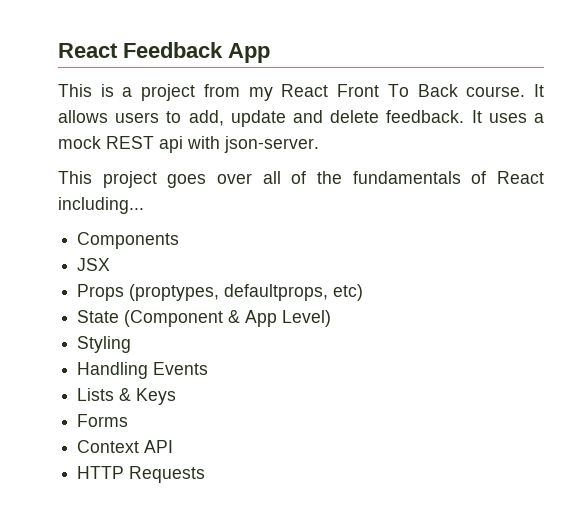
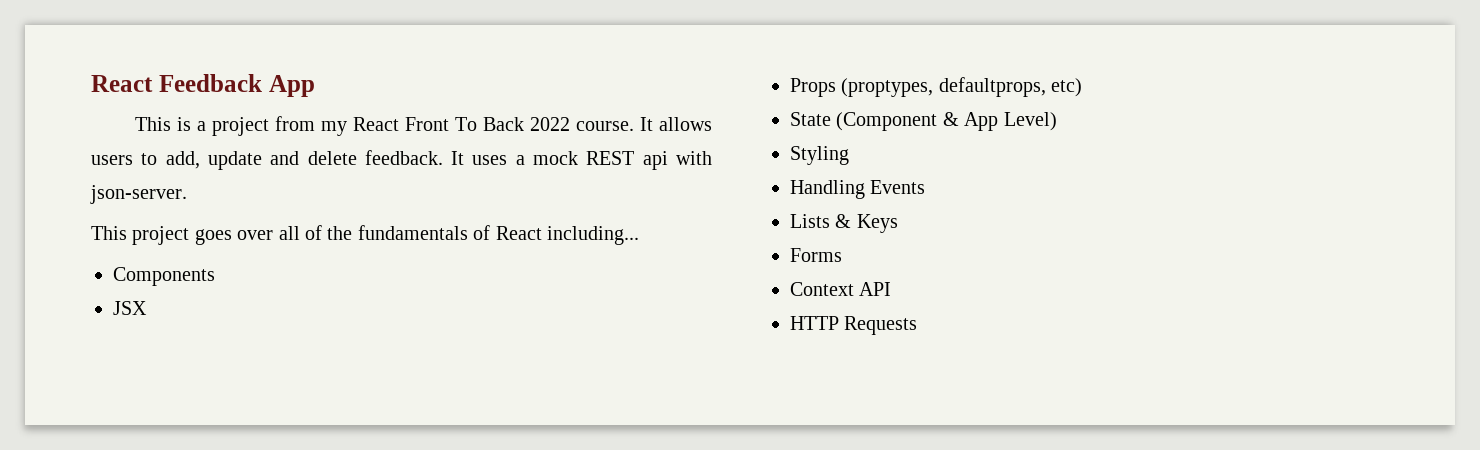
(458, 90) none -> [530,117,571,131] 2022

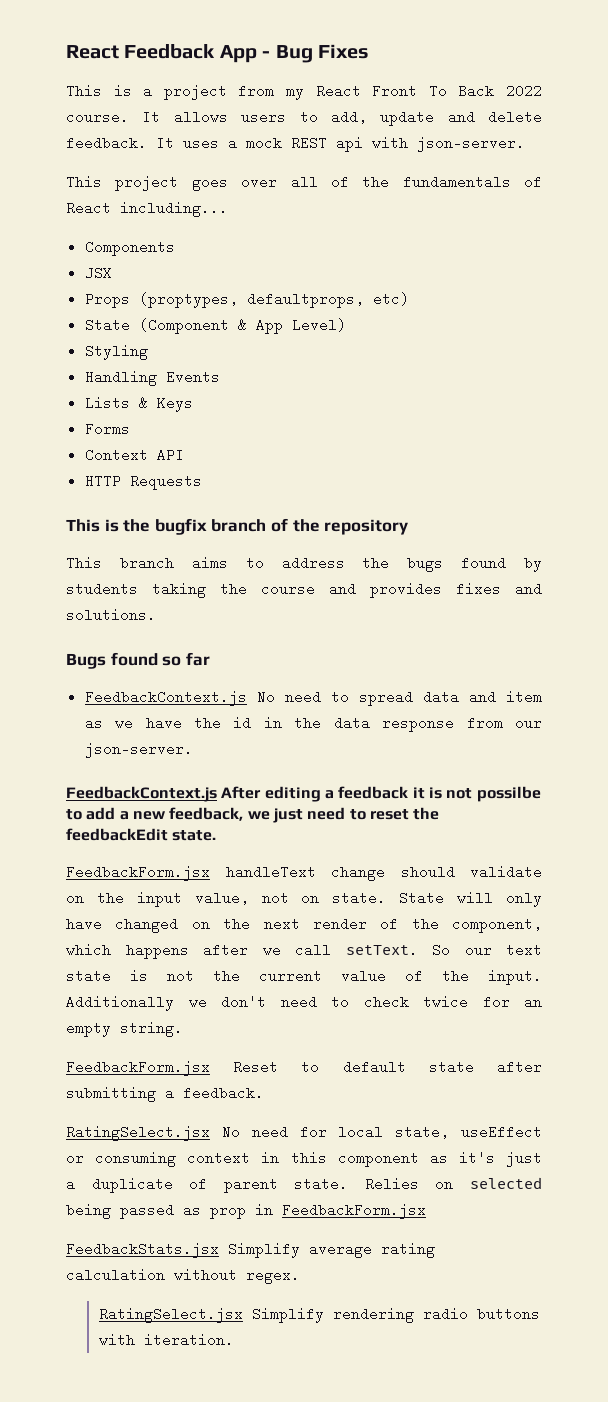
(315, 86) none -> [262,44,369,63] - Bug Fixes
(918, 325) none -> [66,518,409,535] [66,556,542,572] [66,582,542,598] [66,608,156,622] [66,652,210,669] [84,690,542,706] [84,716,542,732] [84,742,193,758] [66,786,541,802] [66,807,440,823] [66,828,217,841] [66,865,542,881] [66,891,542,907] [66,917,542,933] [66,943,542,959] [66,969,542,985] [66,995,542,1011] [66,1021,183,1037] [66,1060,542,1076] [66,1086,264,1102] [66,1125,542,1141] [66,1151,542,1167] [66,1177,542,1193] [66,1203,426,1219] [66,1242,435,1258] [66,1268,300,1284] [98,1307,540,1323] [98,1333,234,1347] // This is the bugfix branch of the repository // This branch aims to address the bugs found by students taking the course and provides fixes and solutions. // Bugs found so far // FeedbackContext.js No need to spread data and item as we have the id in the data response from our json-server. // FeedbackContext.js After editing a feedback it is not possilbe to add a new feedback, we just need to reset the feedbackEdit state. // FeedbackForm.jsx handleText change should validate on the input value, not on state. State will only have changed on the next render of the component, which happens after we call setText. So our text state is not the current value of the input. Additionally we don't need to check twice for an empty string. // FeedbackForm.jsx Reset to default state after submitting a feedback. // RatingSelect.jsx No need for local state, useEffect or consuming context in this component as it's just a duplicate of parent state. Relies on selected being passed as prop in FeedbackForm.jsx // FeedbackStats.jsx Simplify average rating calculation without regex. // RatingSelect.jsx Simplify rendering radio buttons with iteration.

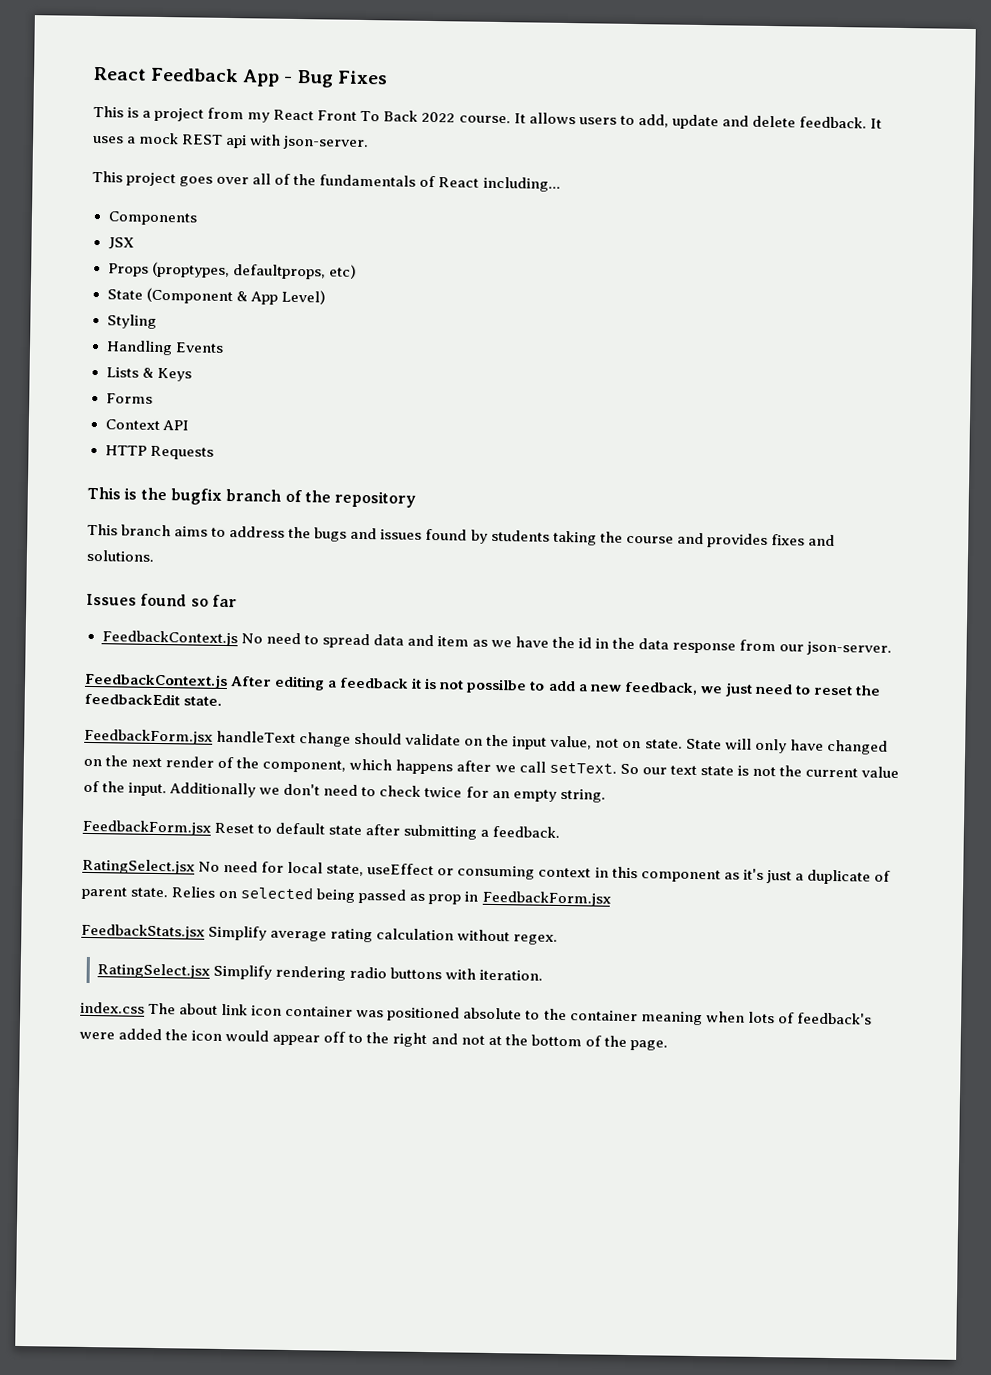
(444, 564) none -> [350,527,423,540] and issues
[66,653,106,669] Bugs -> [86,593,137,606] Issues
(234, 1340) none -> [80,1001,872,1026] [79,1028,668,1051] // index.css The about link icon container was positioned absolute to the container meaning when lots of feedback's were added the icon would appear off to the right and not at the bottom of the page.

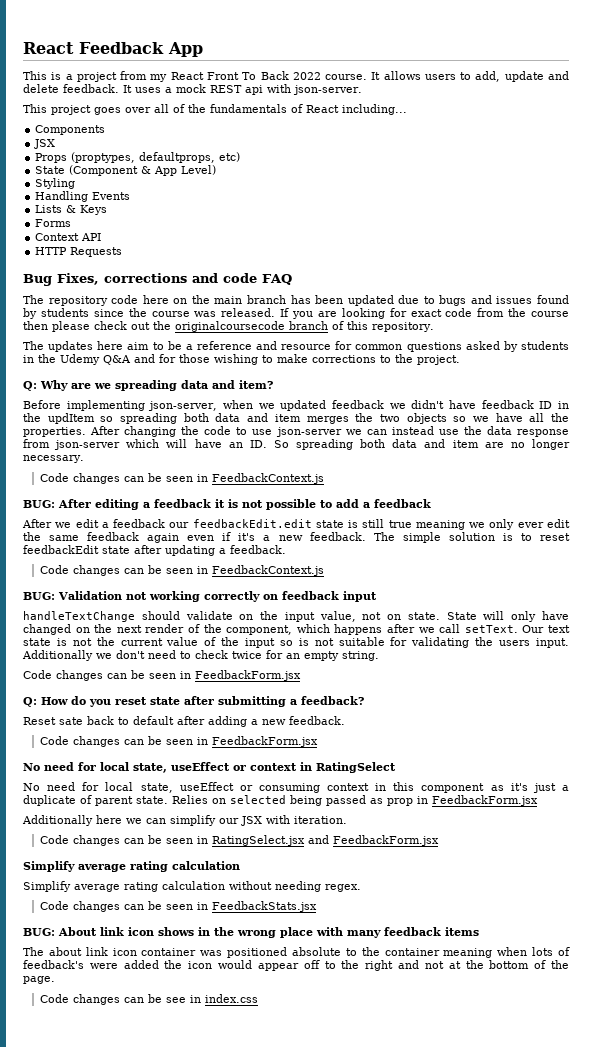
[283,69,388,88] - Bug Fixes -> (203, 49) none
[87,486,417,508] [87,523,312,539] This is the bugfix branch of the repository // This branch aims to address the -> [23,273,292,286] [23,295,435,306] Bug Fixes, corrections and code FAQ // The repository code here on the main branch has been updated due to
[552,530,835,549] [86,549,154,562] [86,593,237,608] [101,630,893,656] [84,672,228,690] taking the course and provides fixes and solutions. // Issues found so far // FeedbackContext.js No need to spread data and item as we have the id in the data response from our json-server. // FeedbackContext.js -> [93,308,569,319] [23,321,434,332] [23,341,569,352] [23,354,460,365] [23,380,273,391] [23,400,569,411] [23,413,569,424] [23,426,569,437] [23,439,570,450] [23,455,84,463] [39,473,324,484] [23,500,55,508] since the course was released. If you are looking for exact code from the course then please check out the originalcoursecode branch of this repository. // The updates here aim to be a reference and resource for common questions asked by students in the Udemy Q&A and for those wishing to make corrections to the project. // Q: Why are we spreading data and item? // Before implementing json-server, when we updated feedback we didn't have feedback ID in the updItem so spreading both data and item merges the two objects so we have all the properties. After changing the code to use json-server we can instead use the data response from json-server which will have an ID. So spreading both data and item are no longer necessary. // Code changes can be seen in FeedbackContext.js // BUG:
[466,678,528,694] possilbe -> [266,499,316,510] possible
[589,681,881,697] [84,692,223,706] [84,728,352,747] new feedback, we just need to reset the feedbackEdit state. // FeedbackForm.jsx handleText change -> [374,499,431,508] [22,519,570,530] [23,532,570,543] [23,545,286,556] [39,565,324,576] [23,591,377,602] [23,611,135,622] feedback // After we edit a feedback our feedbackEdit.edit state is still true meaning we only ever edit the same feedback again even if it's a new feedback. The simple solution is to reset feedbackEdit state after updating a feedback. // Code changes can be seen in FeedbackContext.js // BUG: Validation not working correctly on feedback input // handleTextChange
[619,763,667,775] So our -> [522,625,545,633] Our
(126, 787) none -> [245,637,531,648] input so is not suitable for validating the users
[82,819,561,840] [82,858,195,875] FeedbackForm.jsx Reset to default state after submitting a feedback. // RatingSelect.jsx -> [23,670,301,681] [23,696,364,707] [23,716,345,727] [39,736,318,747] [23,762,396,773] Code changes can be seen in FeedbackForm.jsx // Q: How do you reset state after submitting a feedback? // Reset sate back to default after adding a new feedback. // Code changes can be seen in FeedbackForm.jsx // No need for local state, useEffect or context in RatingSelect //
[81,923,205,940] FeedbackStats.jsx -> [22,815,347,826] [39,835,439,846] [23,861,240,872] Additionally here we can simplify our JSX with iteration. // Code changes can be seen in RatingSelect.jsx and FeedbackForm.jsx // Simplify average rating calculation //
(511, 935) none -> [275,881,321,892] needing
[96,963,544,981] [80,1001,145,1014] RatingSelect.jsx Simplify rendering radio buttons with iteration. // index.css -> [39,901,317,912] [23,927,479,938] Code changes can be seen in FeedbackStats.jsx // BUG: About link icon shows in the wrong place with many feedback items //
(668, 1045) none -> [39,994,258,1005] // Code changes can be see in index.css

